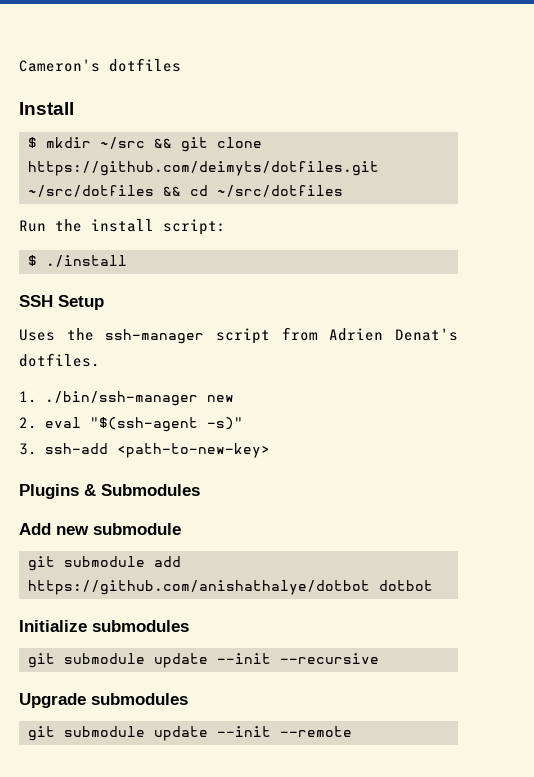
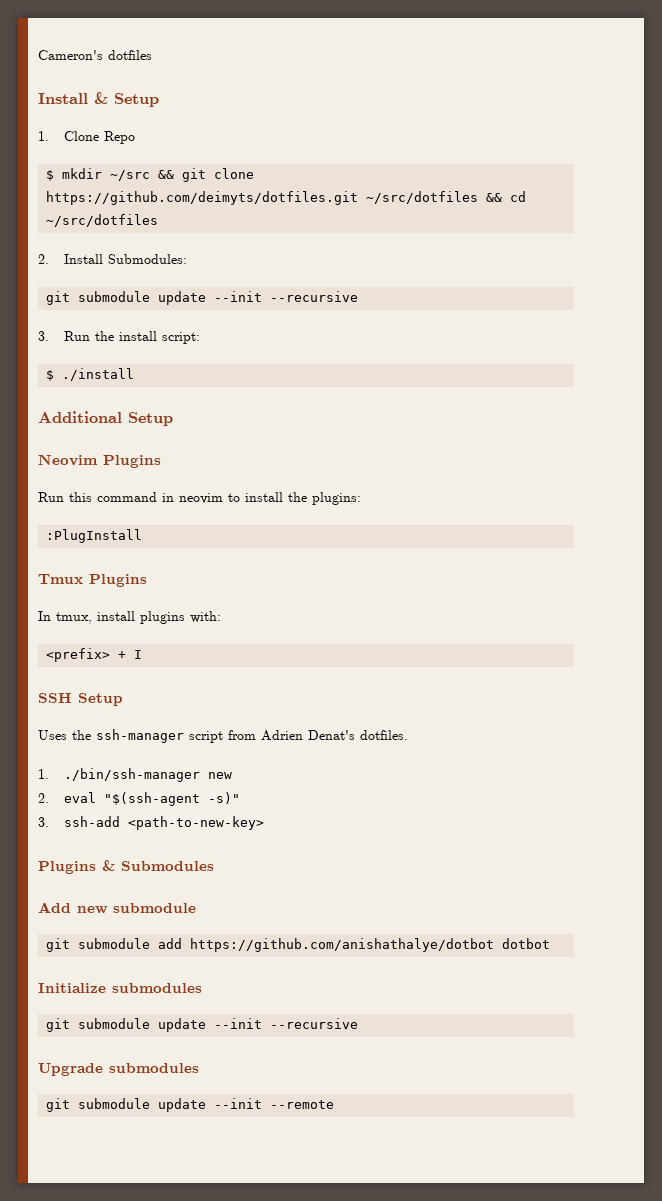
(74, 108) none -> [94,92,159,107] [38,131,135,144] & Setup // 1. Clone Repo
(343, 191) none -> [38,254,187,264] [46,291,359,305] [38,331,49,341] 2. Install Submodules: // git submodule update --init --recursive // 3.
(127, 261) none -> [38,411,173,426] [38,454,161,468] [38,492,361,505] [46,529,143,543] [38,574,147,587] [38,611,221,624] [46,648,143,662] // Additional Setup // Neovim Plugins // Run this command in neovim to install the plugins: // :PlugInstall // Tmux Plugins // In tmux, install plugins with: // <prefix> + I

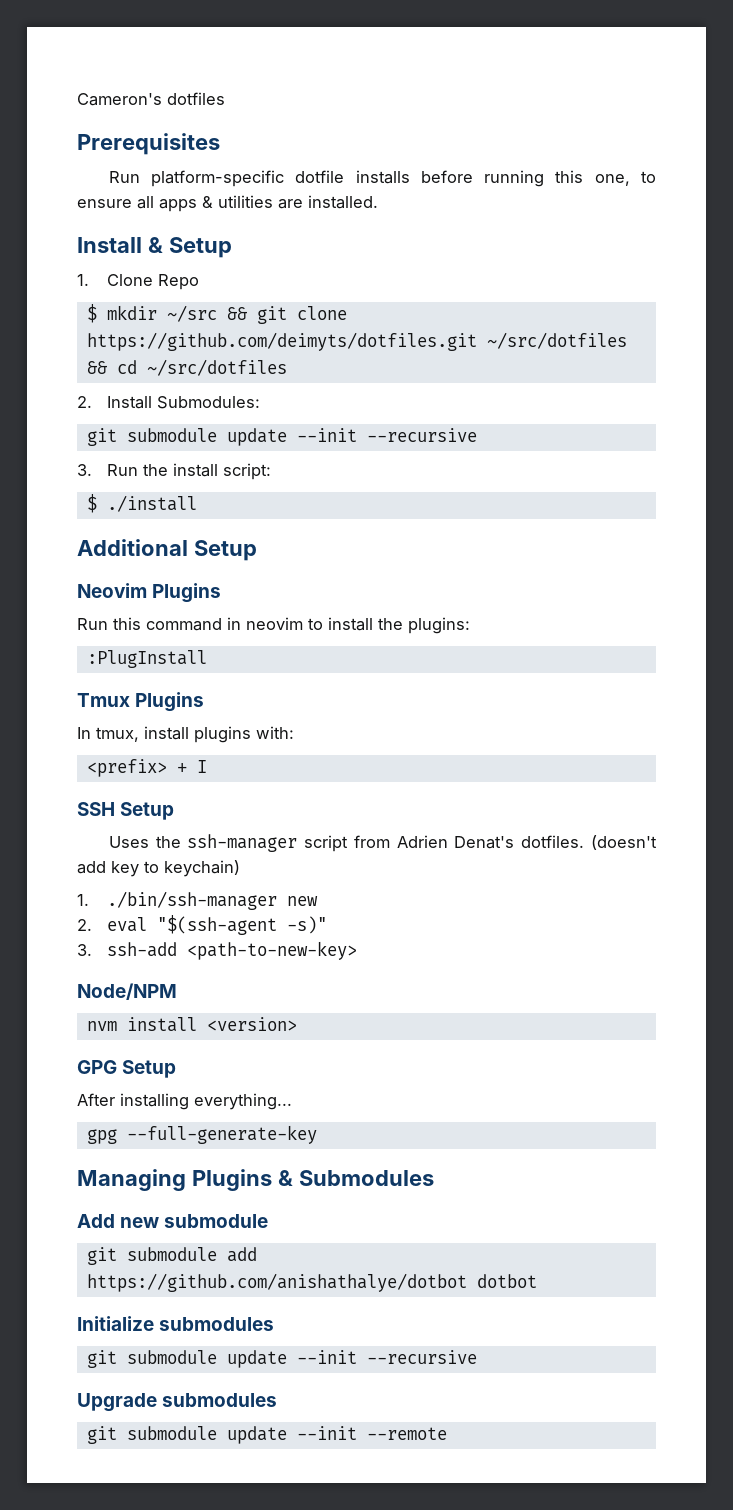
(152, 55) none -> [77,133,220,155] [108,170,657,187] [77,195,378,212] // Prerequisites // Run platform-specific dotfile installs before running this one, to ensure all apps & utilities are installed.
(408, 735) none -> [591,835,658,850] [77,860,240,877] (doesn't add key to keychain)
(264, 823) none -> [77,983,177,1000] [86,1017,297,1032] [77,1060,177,1078] [77,1093,292,1110] [86,1125,317,1144] [77,1169,186,1191] Node/NPM // nvm install <version> // GPG Setup // After installing everything... // gpg --full-generate-key // Managing

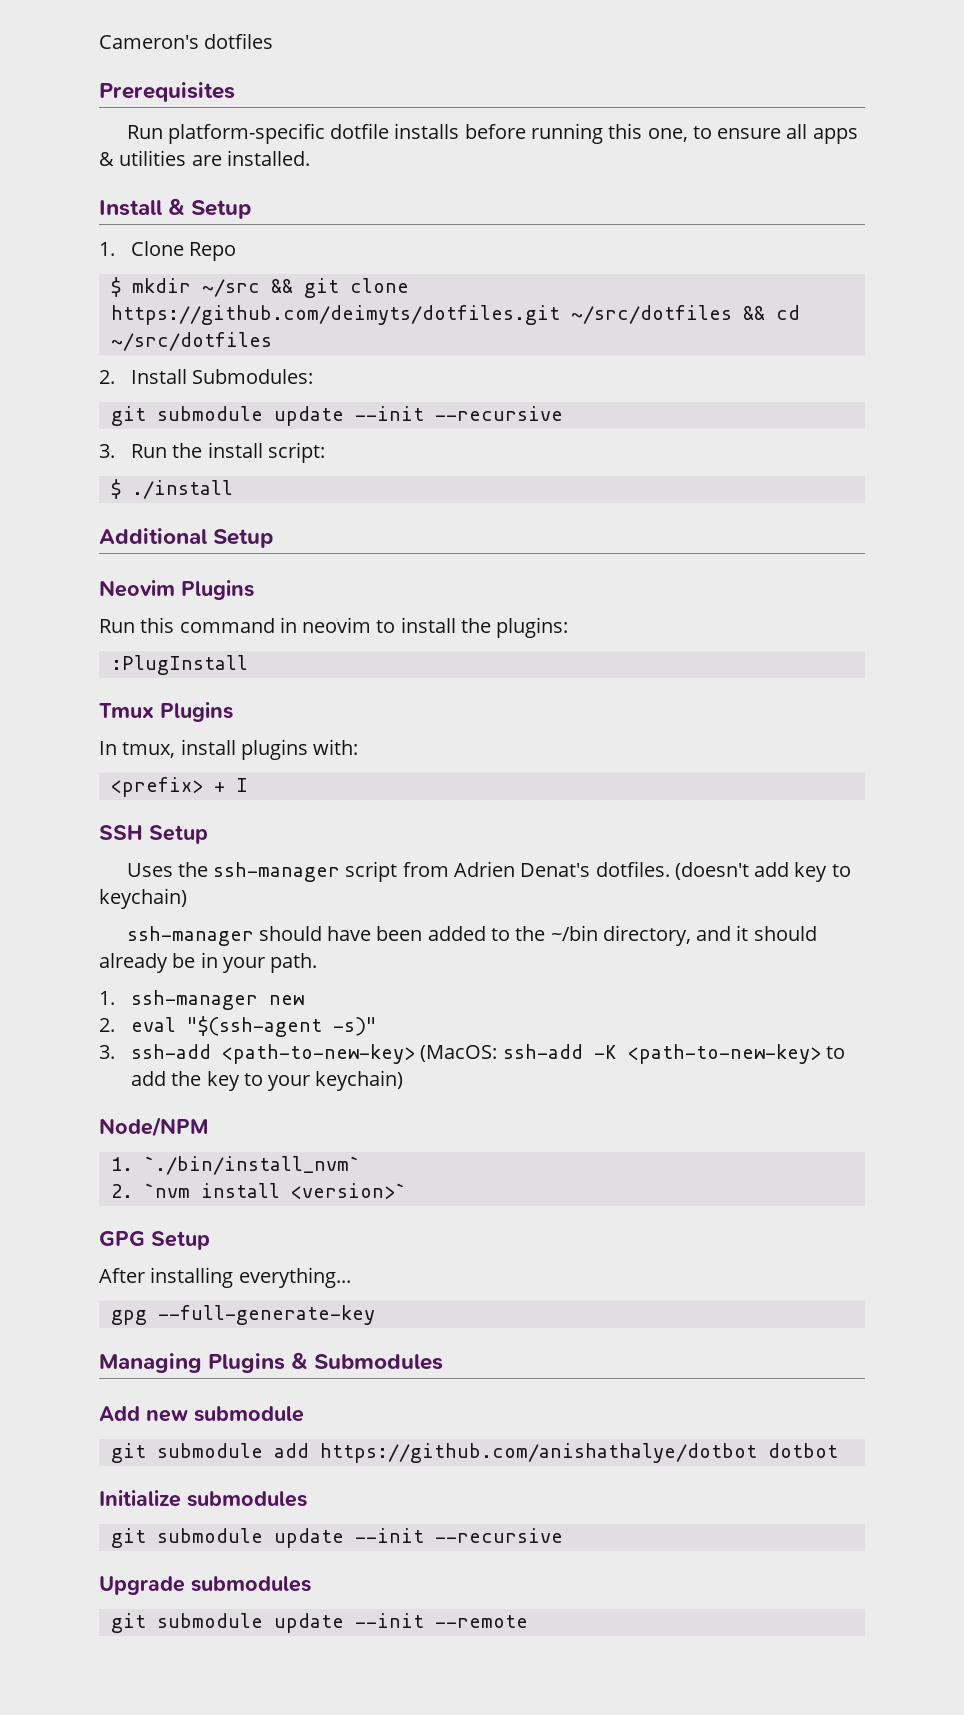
[77,891,277,910] // 1. ./bin/ssh-manager -> [126,925,817,946] [99,952,318,973] [99,990,258,1010] // ssh-manager should have been added to the ~/bin directory, and it should already be in your path. // 1. ssh-manager
[77,983,177,1000] [86,1017,297,1032] // Node/NPM // nvm install <version> -> [420,1044,845,1064] [130,1070,404,1091] [99,1117,208,1137] [110,1156,360,1175] [110,1183,406,1199] (MacOS: ssh-add -K <path-to-new-key> to add the key to your keychain) // Node/NPM // 1. `./bin/install_nvm` // 2. `nvm install <version>`

